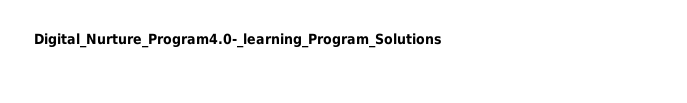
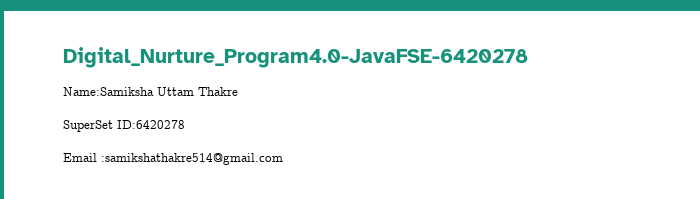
[34,33,442,48] Digital_Nurture_Program4.0-_learning_Program_Solutions -> [63,47,528,68] [63,87,238,96] [63,120,185,132] [63,153,283,165] Digital_Nurture_Program4.0-JavaFSE-6420278 // Name:Samiksha Uttam Thakre // SuperSet ID:6420278 // Email :samikshathakre514@gmail.com

